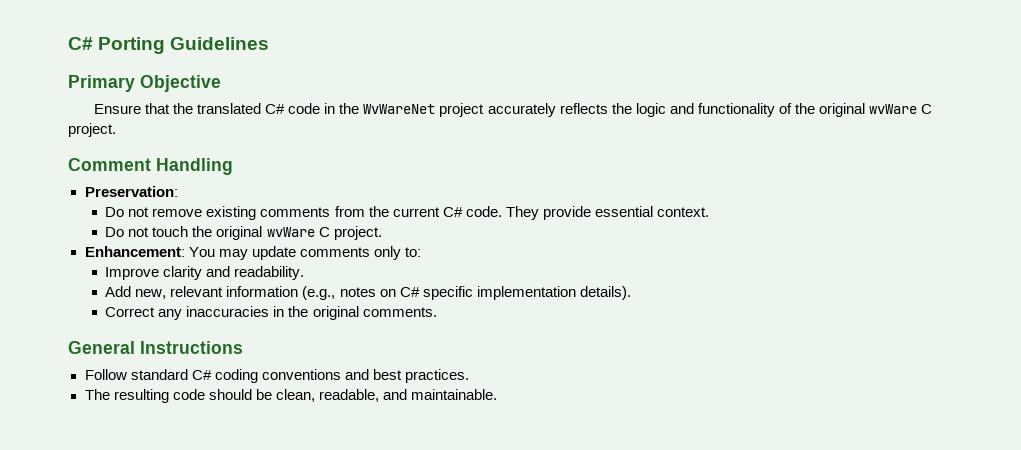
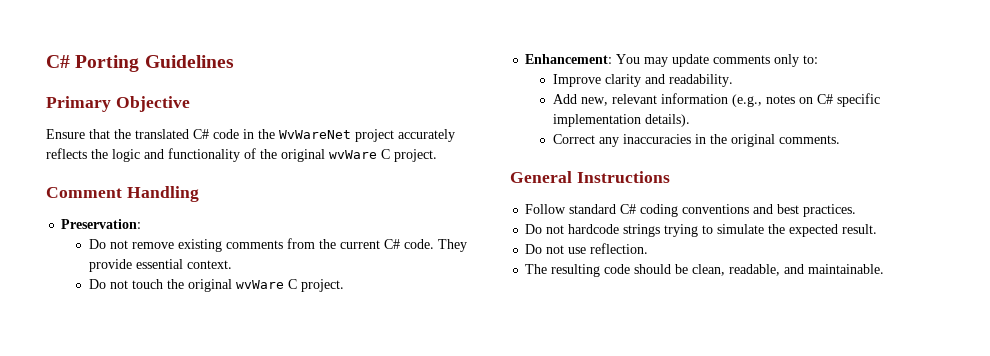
(469, 376) none -> [525,224,878,237] [525,243,649,254] // Do not hardcode strings trying to simulate the expected result. // Do not use reflection.

